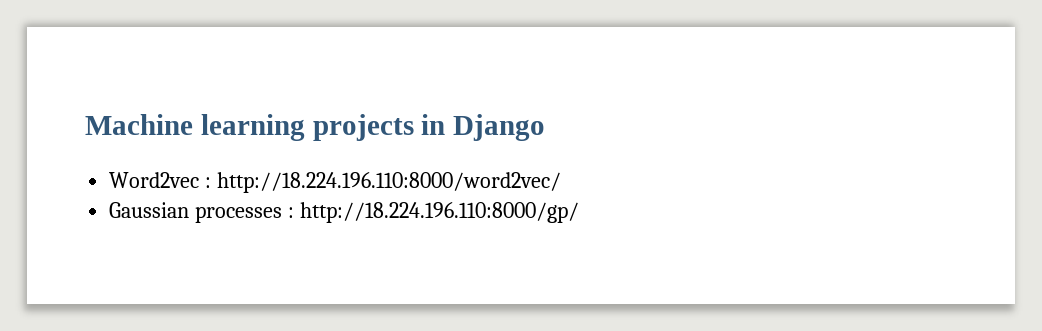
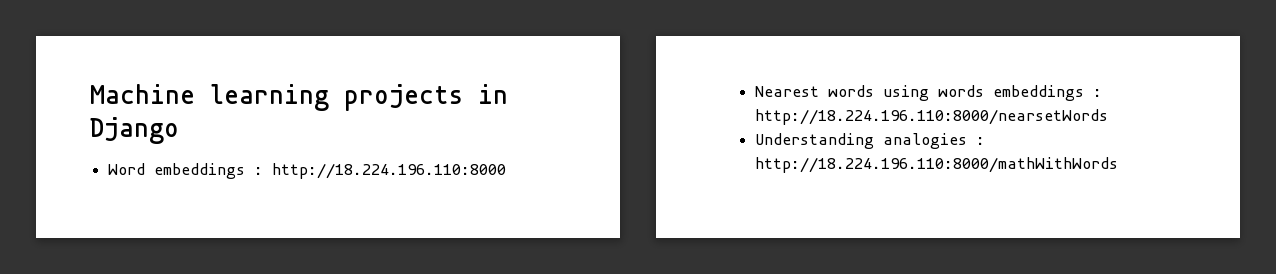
[109,172,562,193] [109,202,580,223] Word2vec : http://18.224.196.110:8000/word2vec/ // Gaussian processes : http://18.224.196.110:8000/gp/ -> [108,163,507,179] [754,85,1102,101] [754,109,1108,125] [754,133,985,149] [754,157,1118,173] Word embeddings : http://18.224.196.110:8000 // Nearest words using words embeddings : http://18.224.196.110:8000/nearsetWords // Understanding analogies : http://18.224.196.110:8000/mathWithWords

